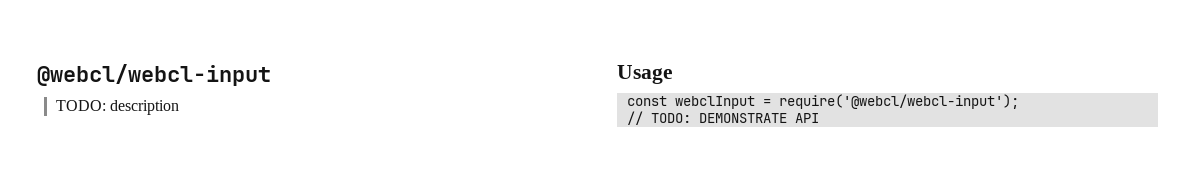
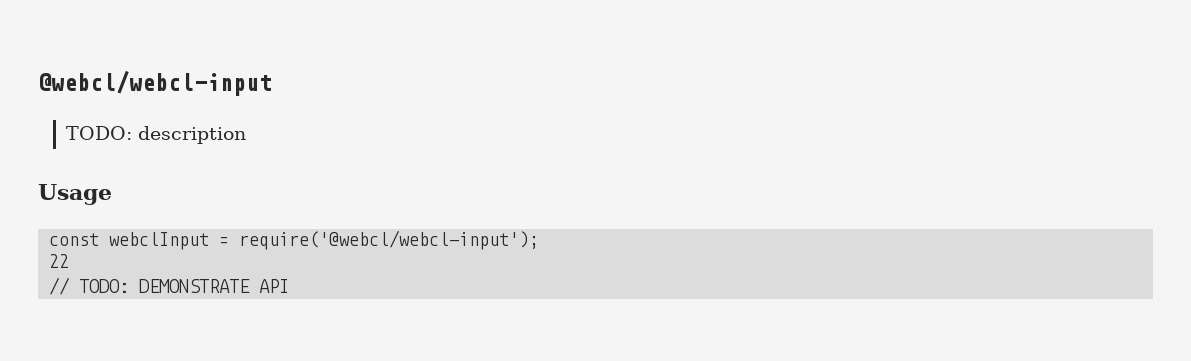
(1019, 101) none -> [49,254,70,268] // 22

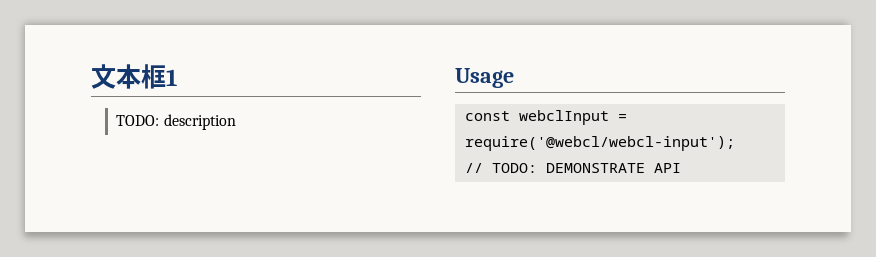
[38,70,272,96] @webcl/webcl-input -> [91,64,177,89] 文本框1
[49,254,70,268] // 22 -> (735, 143) none

